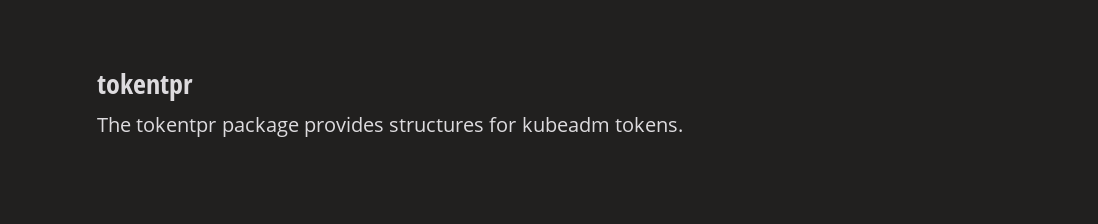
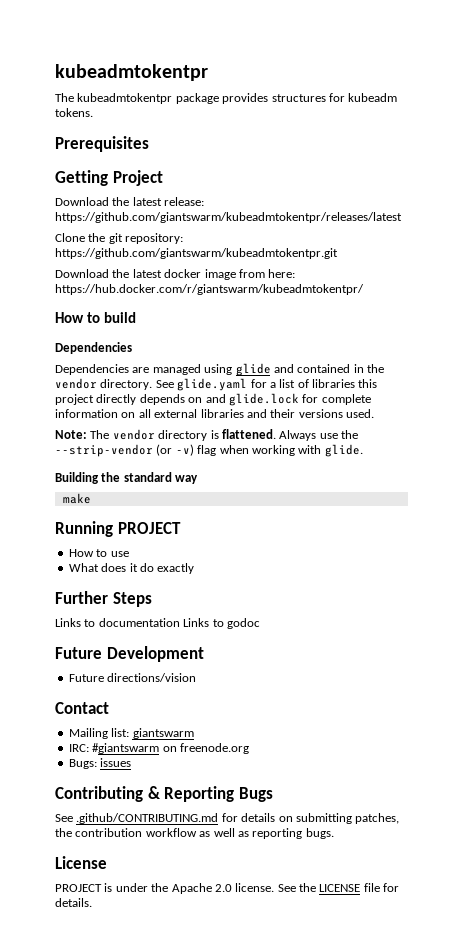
[97,73,193,101] [97,117,217,137] tokentpr // The tokentpr -> [55,64,208,81] [55,93,173,104] kubeadmtokentpr // The kubeadmtokentpr
(683, 124) none -> [55,136,149,152] [55,170,163,186] [55,197,205,206] [55,212,402,223] [55,233,184,244] [55,248,338,259] [55,269,296,280] [55,284,364,295] [55,312,136,323] [55,342,132,354] [55,363,384,376] [55,378,378,391] [55,393,371,406] [55,409,374,418] [55,429,358,441] [55,444,363,457] [55,472,199,484] [62,493,91,504] [55,521,181,537] [68,549,129,557] [68,563,195,574] [55,591,152,607] [55,618,260,629] [55,646,204,662] [68,673,197,682] [55,702,109,714] [68,728,194,739] [68,743,249,754] [68,758,132,769] [55,786,273,802] [55,813,400,824] [55,828,334,839] [55,856,107,869] [55,883,400,894] [55,898,92,907] // Prerequisites // Getting Project // Download the latest release: https://github.com/giantswarm/kubeadmtokentpr/releases/latest // Clone the git repository: https://github.com/giantswarm/kubeadmtokentpr.git // Download the latest docker image from here: https://hub.docker.com/r/giantswarm/kubeadmtokentpr/ // How to build // Dependencies // Dependencies are managed using glide and contained in the vendor directory. See glide.yaml for a list of libraries this project directly depends on and glide.lock for complete information on all external libraries and their versions used. // Note: The vendor directory is flattened. Always use the --strip-vendor (or -v) flag when working with glide. // Building the standard way // make // Running PROJECT // How to use // What does it do exactly // Further Steps // Links to documentation Links to godoc // Future Development // Future directions/vision // Contact // Mailing list: giantswarm // IRC: #giantswarm on freenode.org // Bugs: issues // Contributing & Reporting Bugs // See .github/CONTRIBUTING.md for details on submitting patches, the contribution workflow as well as reporting bugs. // License // PROJECT is under the Apache 2.0 license. See the LICENSE file for details.

